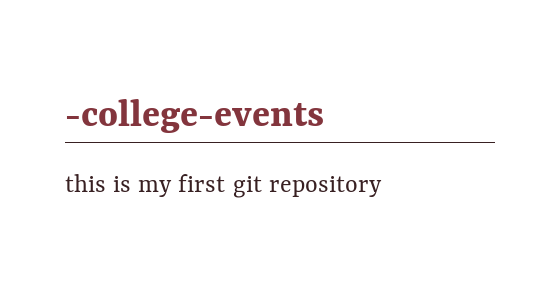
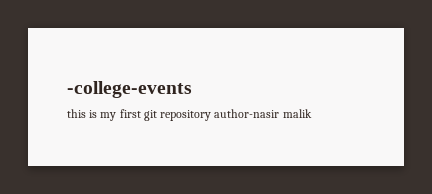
(382, 186) none -> [214,109,312,118] author-nasir malik

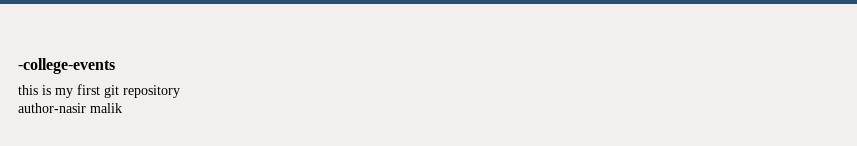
(212, 115) none -> (180, 91) //

